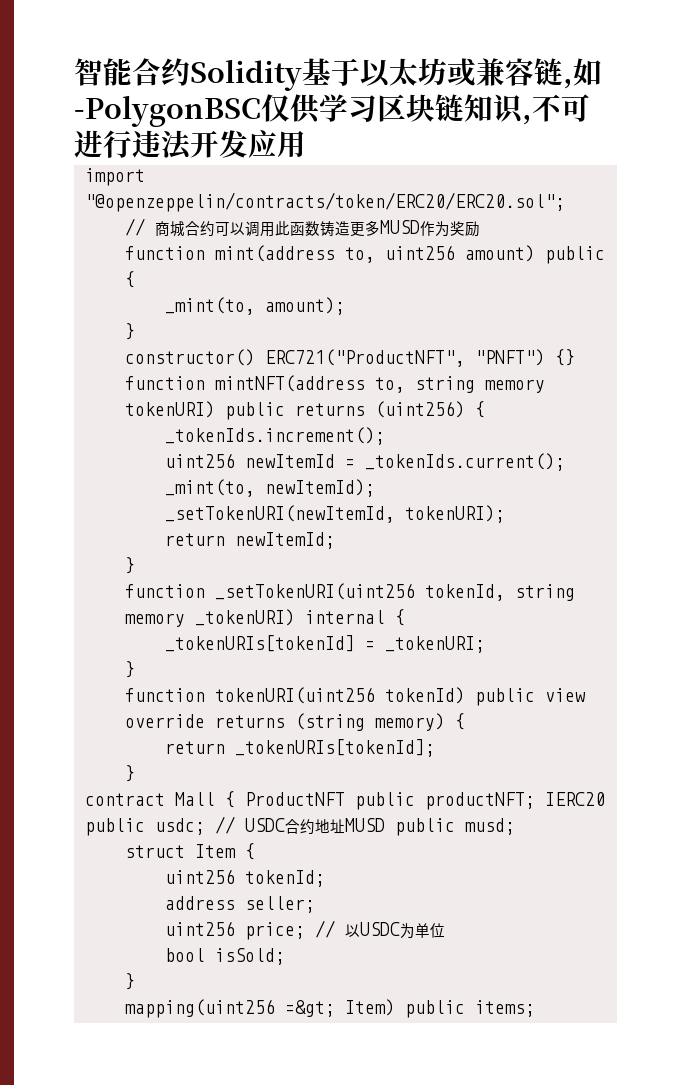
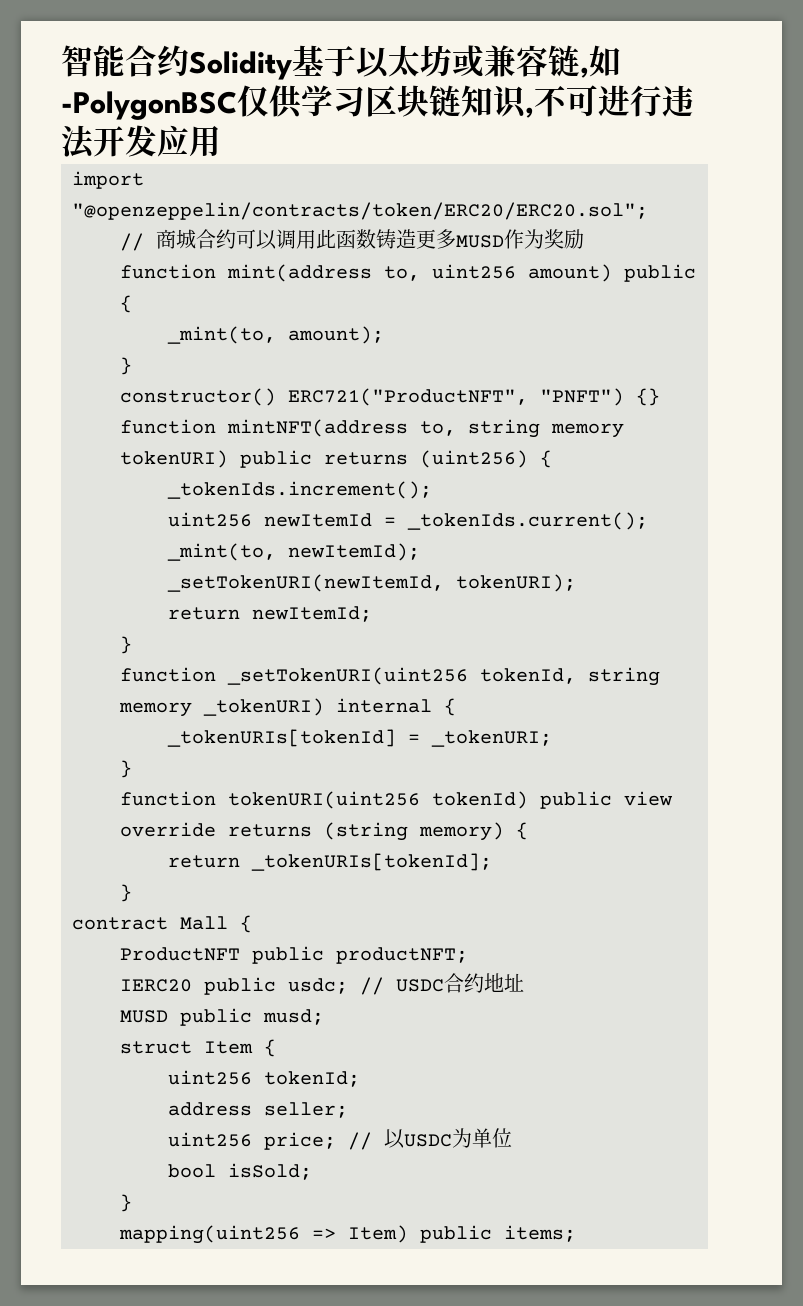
(235, 799) none -> (252, 924) //
(535, 801) none -> (468, 955) //
(345, 826) none -> (524, 982) //
[284,1000,335,1017] =&gt; -> [311,1228,336,1239] =>

